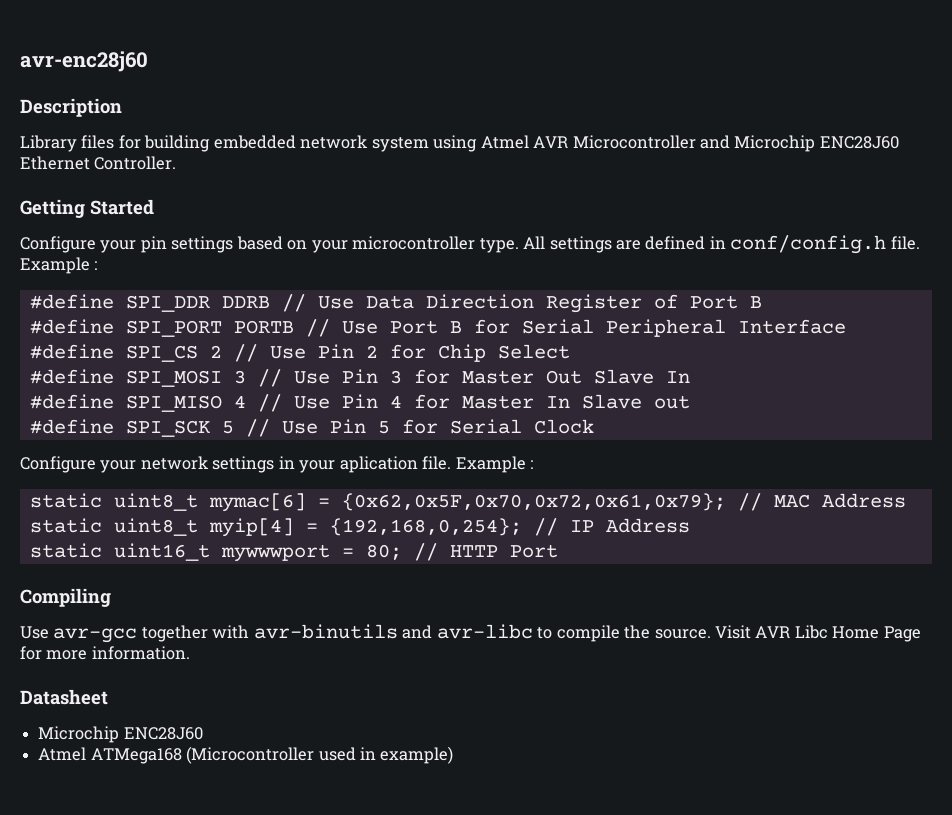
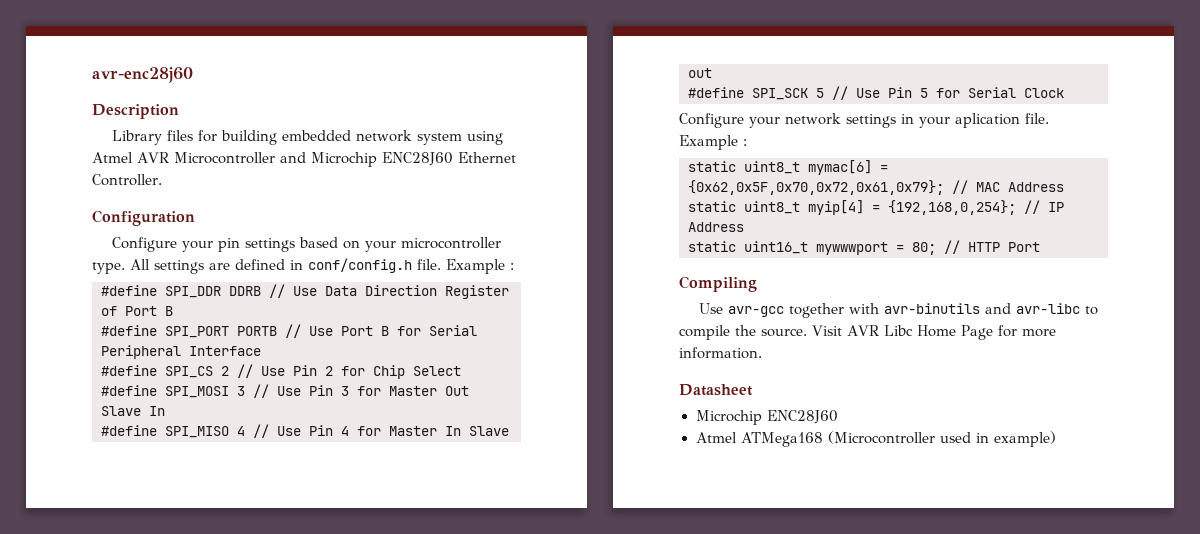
[20,199,154,218] Getting Started -> [92,210,195,226] Configuration

